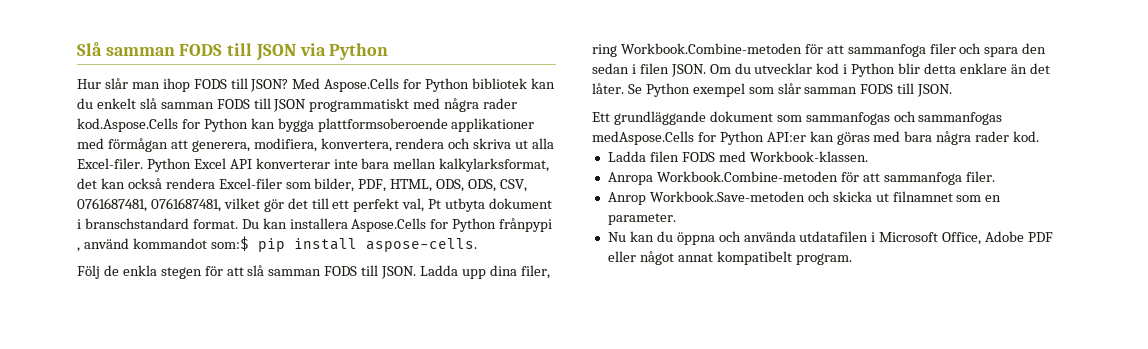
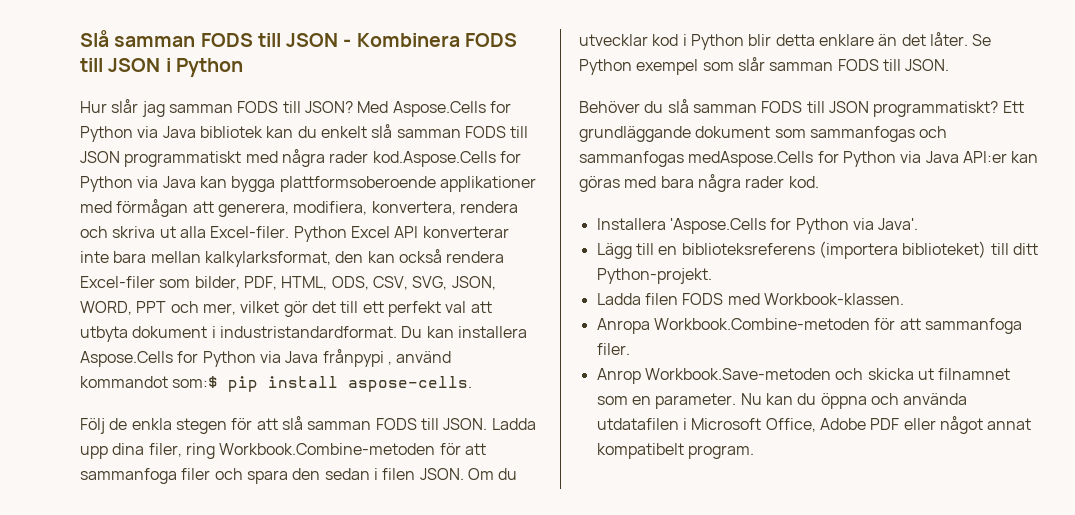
[299,43,326,56] via -> [343,33,517,47] [80,58,171,72] - Kombinera FODS till JSON i
[131,78,190,92] man ihop -> [141,101,233,117] jag samman
(470, 85) none -> [137,126,196,138] via Java
(248, 125) none -> [137,176,196,188] via Java
[77,178,97,189] det -> [335,251,364,263] den
[468,179,528,192] [77,198,221,212] ODS, CSV, 0761687481, 0761687481, -> [372,276,496,290] [80,301,236,315] CSV, SVG, JSON, WORD, PPT och mer,
[402,198,442,212] val, Pt -> [445,301,492,313] val att
[84,218,238,229] branschstandard format. -> [219,326,397,338] industristandardformat.
(497, 225) none -> [259,351,319,363] via Java
(953, 90) none -> [579,99,999,117] Behöver du slå samman FODS till JSON programmatiskt?
(764, 138) none -> [900,151,959,163] via Java
(1040, 136) none -> [596,218,919,234] [596,241,1038,259] [596,268,712,284] // Installera 'Aspose.Cells for Python via Java'. // Lägg till en biblioteksreferens (importera biblioteket) till ditt Python-projekt.
(676, 219) // -> (737, 401) none

